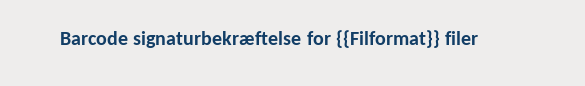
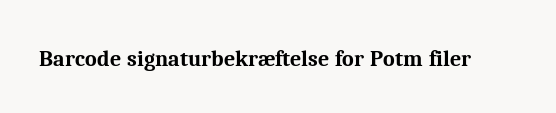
[335,30,440,48] {{Filformat}} -> [369,51,423,66] Potm

